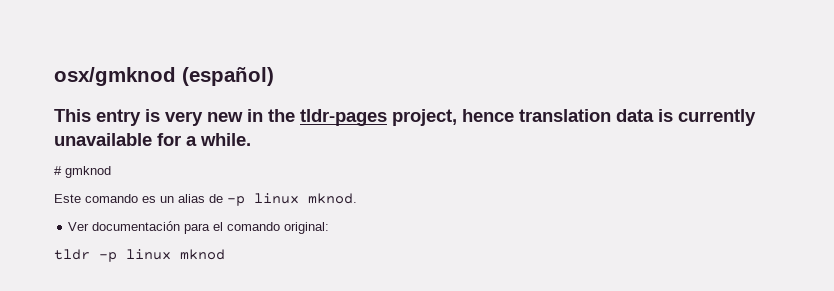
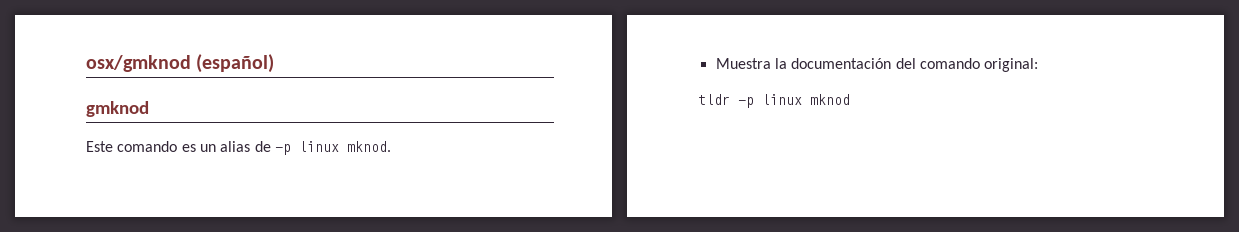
[54,109,756,126] [54,133,251,146] [54,166,62,175] This entry is very new in the tldr-pages project, hence translation data is currently unavailable for a while. // # -> (275, 63) none
[68,221,224,234] Ver documentación para el -> [715,58,916,69] Muestra la documentación del

